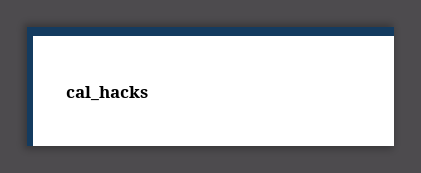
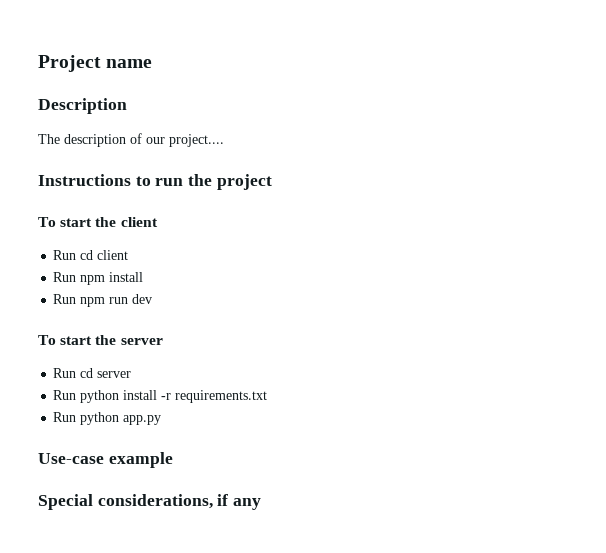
[66,86,148,101] cal_hacks -> [38,55,153,72] [38,98,127,114] [38,133,224,147] [38,174,272,190] [38,217,158,227] [53,250,129,260] [53,272,144,285] [53,294,153,307] [38,335,163,345] [53,368,132,378] [53,390,268,403] [53,412,162,425] [38,452,173,468] [38,494,262,510] Project name // Description // The description of our project.... // Instructions to run the project // To start the client // Run cd client // Run npm install // Run npm run dev // To start the server // Run cd server // Run python install -r requirements.txt // Run python app.py // Use-case example // Special considerations, if any

